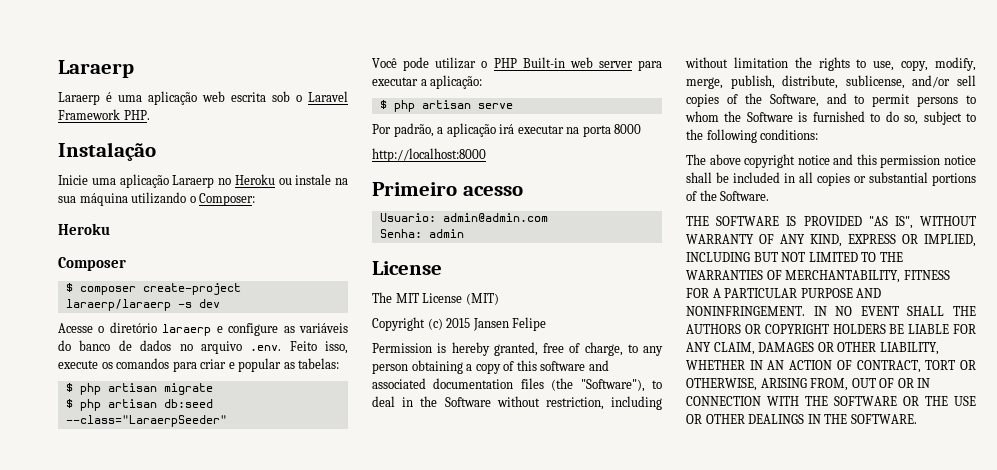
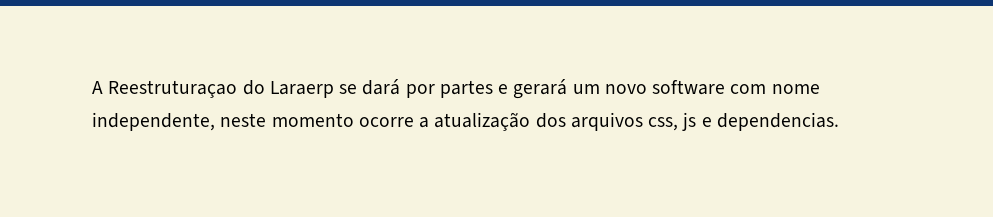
[58,60,134,78] [58,91,348,105] [58,109,150,120] [58,142,156,161] [58,174,348,188] [58,192,256,206] [58,223,110,235] [58,257,126,271] [65,283,241,295] [65,299,220,311] [58,322,348,336] [58,340,348,354] [58,358,340,372] [65,383,213,395] [65,399,213,411] [65,415,227,427] [372,57,662,71] [372,75,483,89] [379,100,513,112] [372,123,642,137] [372,148,486,162] [372,182,523,196] [379,213,548,222] [379,229,464,238] [372,261,442,275] [372,292,499,305] [372,317,547,331] [372,342,663,356] [372,360,609,374] [372,378,662,392] [372,396,662,410] [685,57,976,71] [686,75,976,89] [686,93,976,107] [685,111,976,125] [686,129,819,143] [686,154,976,168] [686,172,976,186] [686,190,770,201] [686,216,976,229] [686,234,976,247] [686,252,903,262] [686,270,950,283] [686,288,882,298] [686,306,976,316] [686,324,976,334] [686,342,939,355] [686,360,976,373] [686,378,931,391] [686,396,976,406] [686,414,917,424] Laraerp // Laraerp é uma aplicação web escrita sob o Laravel Framework PHP. // Instalação // Inicie uma aplicação Laraerp no Heroku ou instale na sua máquina utilizando o Composer: // Heroku // Composer // $ composer create-project laraerp/laraerp -s dev // Acesse o diretório laraerp e configure as variáveis do banco de dados no arquivo .env. Feito isso, execute os comandos para criar e popular as tabelas: // $ php artisan migrate // $ php artisan db:seed --class="LaraerpSeeder" // Você pode utilizar o PHP Built-in web server para executar a aplicação: // $ php artisan serve // Por padrão, a aplicação irá executar na porta 8000 // http://localhost:8000 // Primeiro acesso // Usuario: admin@admin.com // Senha: admin // License // The MIT License (MIT) // Copyright (c) 2015 Jansen Felipe // Permission is hereby granted, free of charge, to any person obtaining a copy of this software and associated documentation files (the "Software"), to deal in the Software without restriction, including without limitation the rights to use, copy, modify, merge, publish, distribute, sublicense, and/or sell copies of the Software, and to permit persons to whom the Software is furnished to do so, subject to the following conditions: // The above copyright notice and this permission notice shall be included in all copies or substantial portions of the Software. // THE SOFTWARE IS PROVIDED "AS IS", WITHOUT WARRANTY OF ANY KIND, EXPRESS OR IMPLIED, INCLUDING BUT NOT LIMITED TO THE WARRANTIES OF MERCHANTABILITY, FITNESS FOR A PARTICULAR PURPOSE AND NONINFRINGEMENT. IN NO EVENT SHALL THE AUTHORS OR COPYRIGHT HOLDERS BE LIABLE FOR ANY CLAIM, DAMAGES OR OTHER LIABILITY, WHETHER IN AN ACTION OF CONTRACT, TORT OR OTHERWISE, ARISING FROM, OUT OF OR IN CONNECTION WITH THE SOFTWARE OR THE USE OR OTHER DEALINGS IN THE SOFTWARE. -> [92,79,820,99] [92,112,839,131] A Reestruturaçao do Laraerp se dará por partes e gerará um novo software com nome independente, neste momento ocorre a atualização dos arquivos css, js e dependencias.

